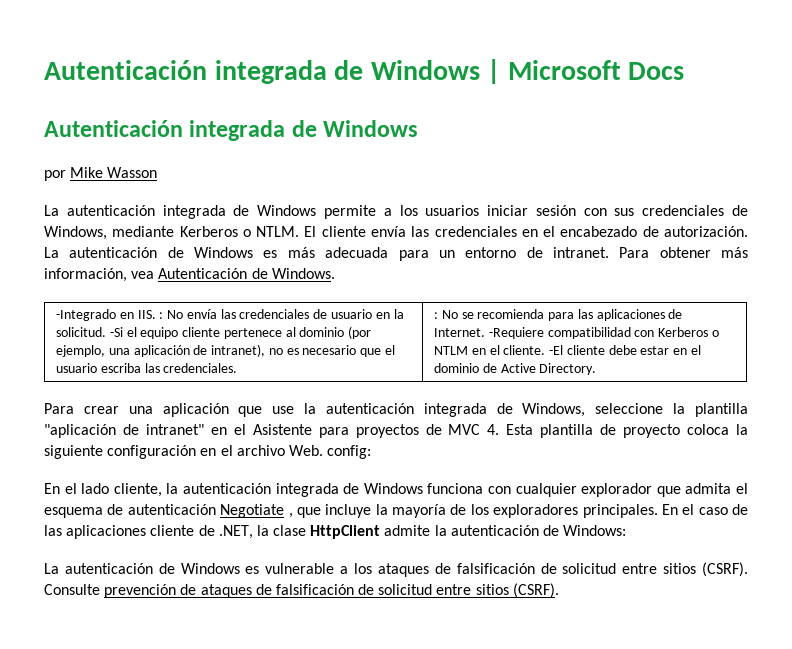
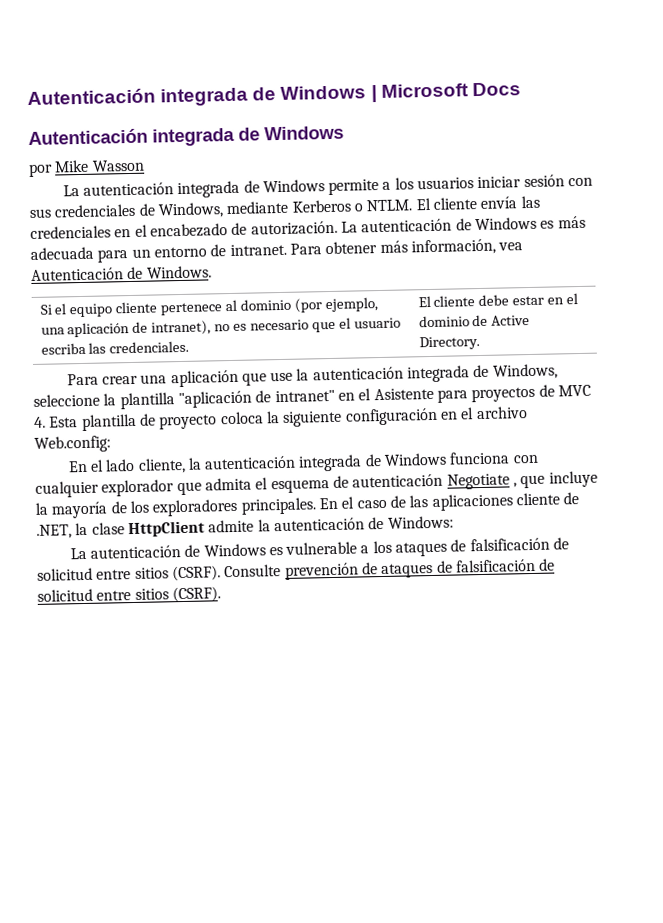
[55,309,404,321] [55,327,123,337] -Integrado en IIS. : No envía las credenciales de usuario en la solicitud. -Si -> [39,304,52,315] Si
[433,309,683,321] [433,327,719,339] [433,345,564,355] : No se recomienda para las aplicaciones de Internet. -Requiere compatibilidad con Kerberos o NTLM en el cliente. -El -> [417,295,431,308] El
[288,445,372,459] Web. config: -> [34,435,111,453] Web.config:

